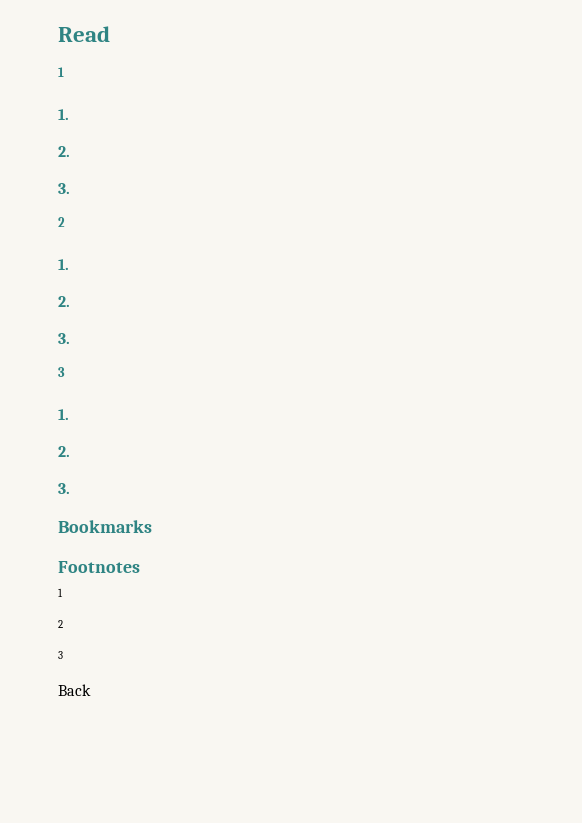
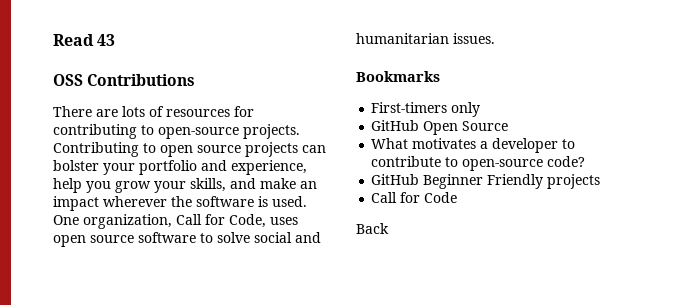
[58,67,64,77] [58,109,69,120] [58,146,70,157] [58,183,70,194] [58,217,65,227] [58,259,69,270] [58,296,70,307] [58,333,70,344] [58,367,65,377] [58,409,69,420] [58,446,70,457] [58,483,70,494] [58,520,152,533] [58,561,140,573] [58,588,63,597] [58,620,63,628] [58,651,63,659] // 1 // 1. // 2. // 3. // 2 // 1. // 2. // 3. // 3 // 1. // 2. // 3. // Bookmarks // Footnotes // 1 // 2 // 3 -> [97,34,116,46] [53,74,196,86] [53,106,254,117] [53,124,300,139] [53,142,326,157] [53,160,307,175] [53,178,317,193] [53,196,307,211] [53,214,298,229] [53,232,321,247] [356,33,495,44] [356,71,440,82] [371,102,481,117] [371,120,509,135] [371,138,576,153] [371,156,586,171] [371,174,601,189] [371,192,458,203] 43 // OSS Contributions // There are lots of resources for contributing to open-source projects. Contributing to open source projects can bolster your portfolio and experience, help you grow your skills, and make an impact wherever the software is used. One organization, Call for Code, uses open source software to solve social and humanitarian issues. // Bookmarks // First-timers only // GitHub Open Source // What motivates a developer to contribute to open-source code? // GitHub Beginner Friendly projects // Call for Code

